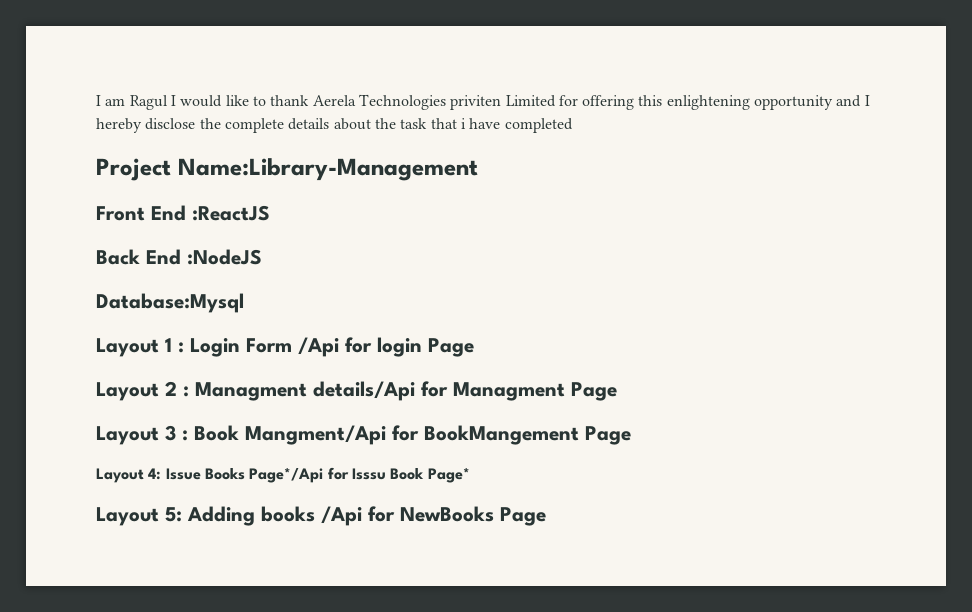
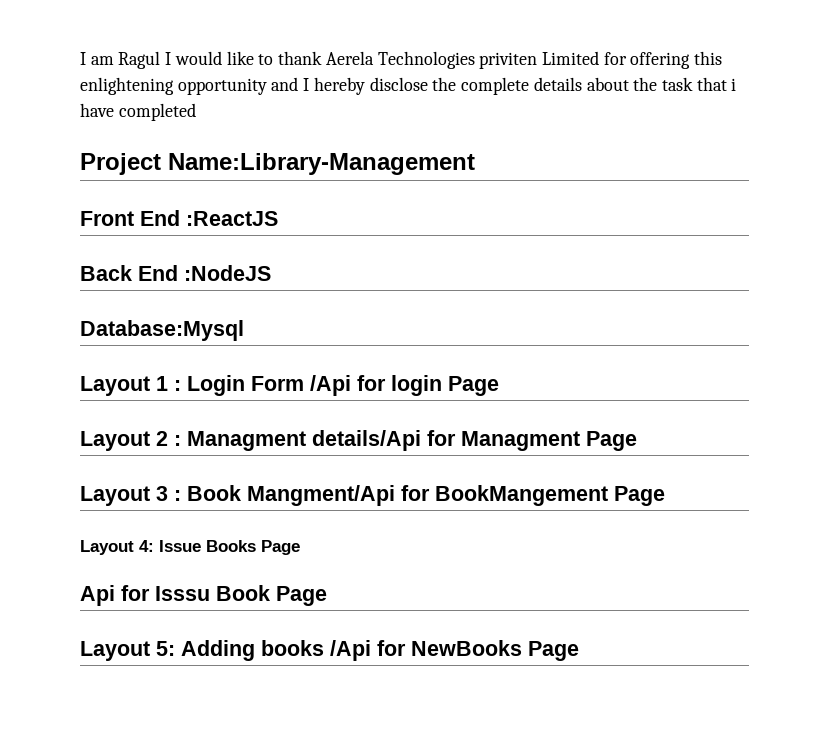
[249,468,324,483] Page*/Api -> [261,540,300,555] [80,585,115,606] Page // Api
[427,468,470,483] Page* -> [276,586,327,606] Page

